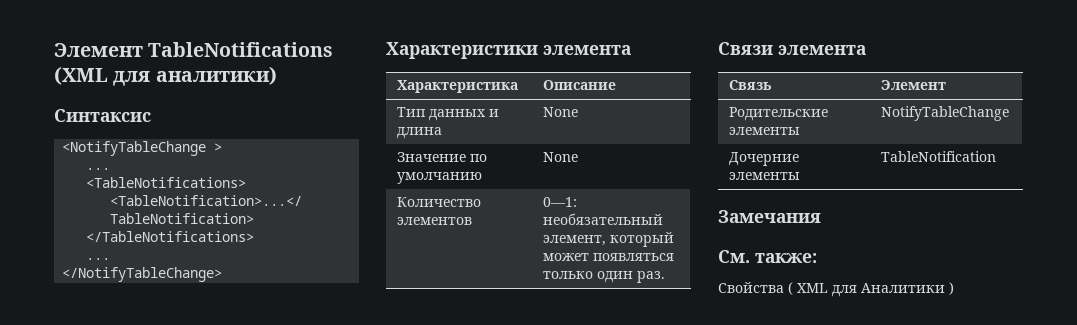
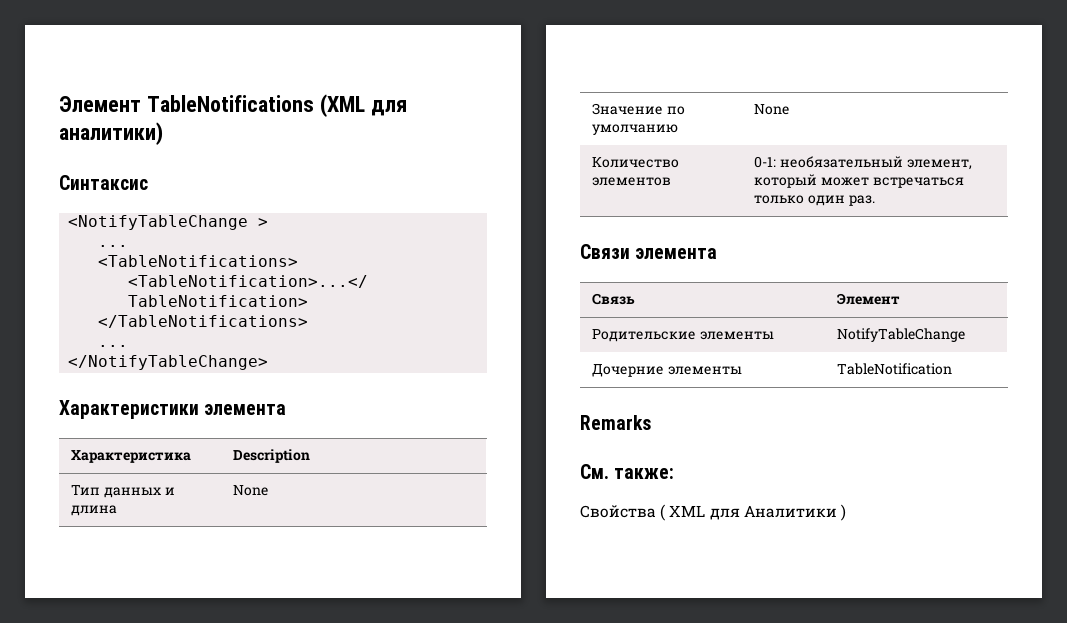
[543,80,617,90] Описание -> [233,449,311,463] Description
[543,197,578,207] 0—1: -> [754,156,777,168] 0-1:
[593,253,675,261] появляться -> [872,177,964,188] встречаться
[718,210,821,223] Замечания -> [580,415,651,430] Remarks

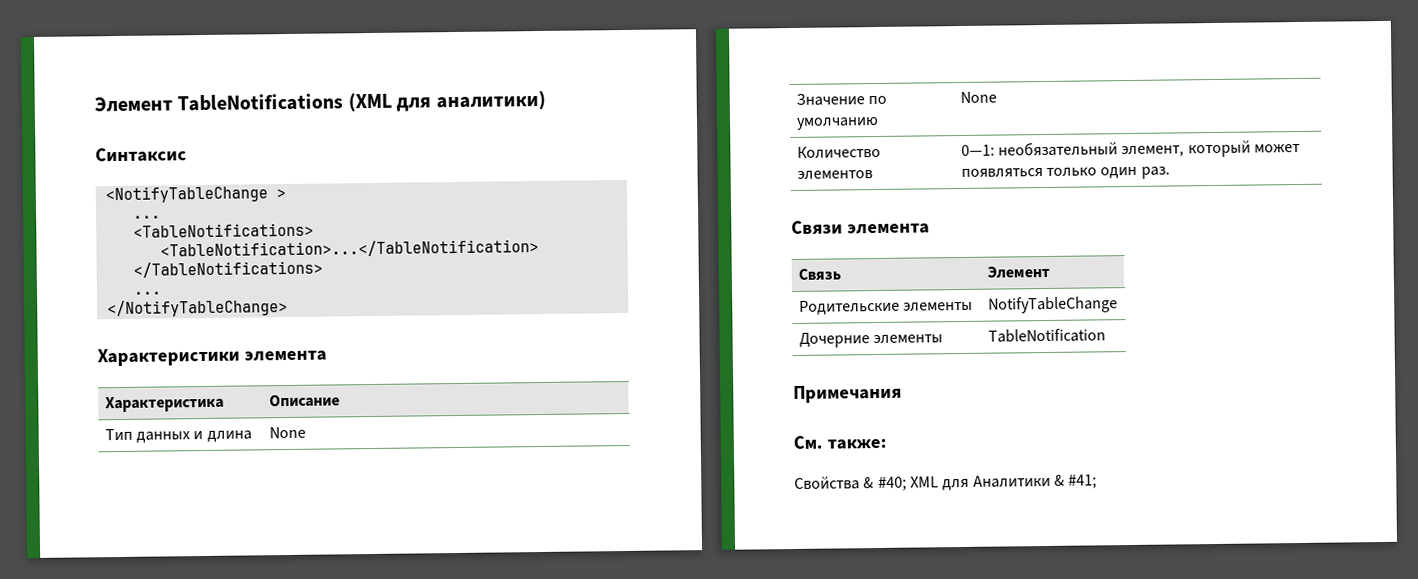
[233,449,311,463] Description -> [268,394,340,408] Описание
[754,156,777,168] 0-1: -> [960,144,995,157] 0—1:
[872,177,964,188] встречаться -> [960,168,1043,179] появляться
[580,415,651,430] Remarks -> [793,384,902,404] Примечания
[660,504,666,521] ( -> [863,476,907,492] & #40;
[840,504,846,521] ) -> [1053,474,1098,489] & #41;

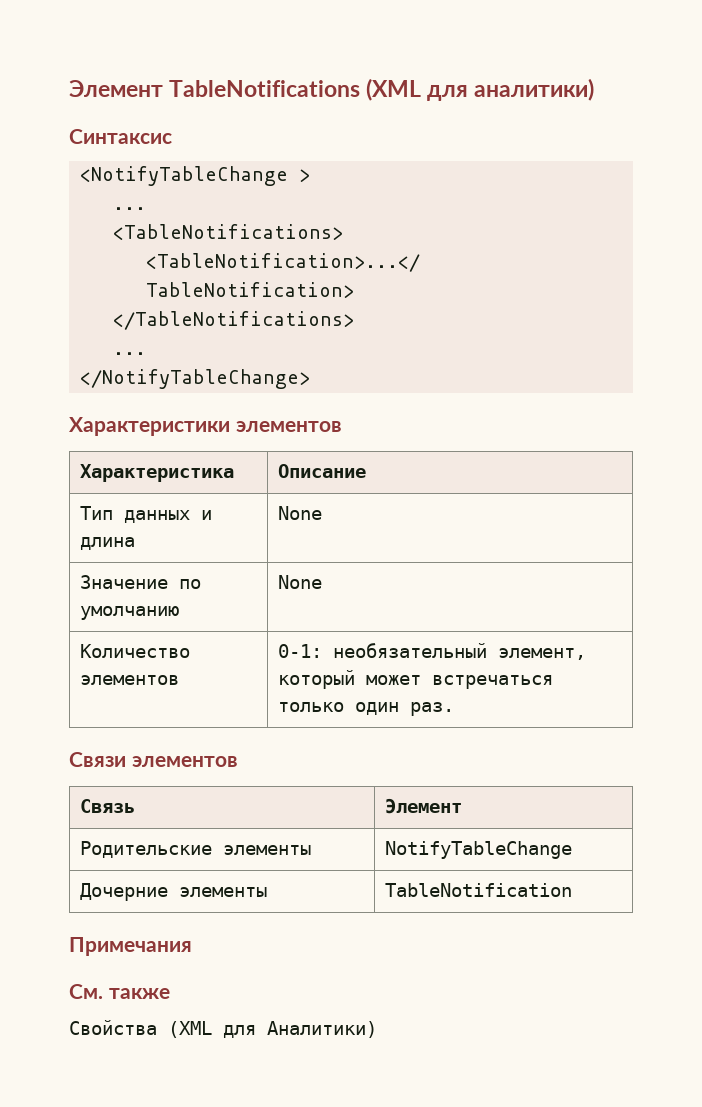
[243,350,327,362] элемента -> [235,421,342,432] элементов
[960,144,995,157] 0—1: -> [278,644,323,658] 0-1:
[960,168,1043,179] появляться -> [432,675,554,689] встречаться
[846,223,930,235] элемента -> [131,756,238,767] элементов
[826,438,887,450] также: -> [108,988,170,999] также
[863,474,1098,492] & #40; XML для Аналитики & #41; -> [168,1021,377,1038] (XML для Аналитики)

